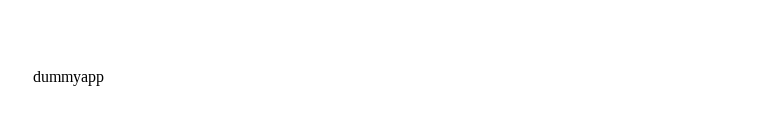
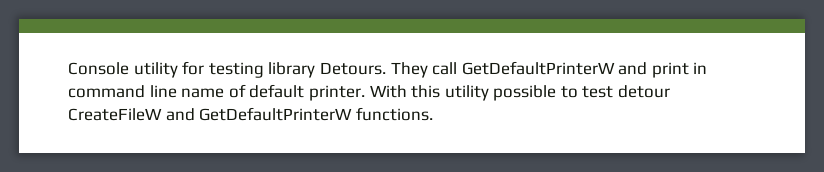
[33,71,104,86] dummyapp -> [68,61,708,78] [68,84,671,101] [68,107,433,121] Console utility for testing library Detours. They call GetDefaultPrinterW and print in command line name of default printer. With this utility possible to test detour CreateFileW and GetDefaultPrinterW functions.

